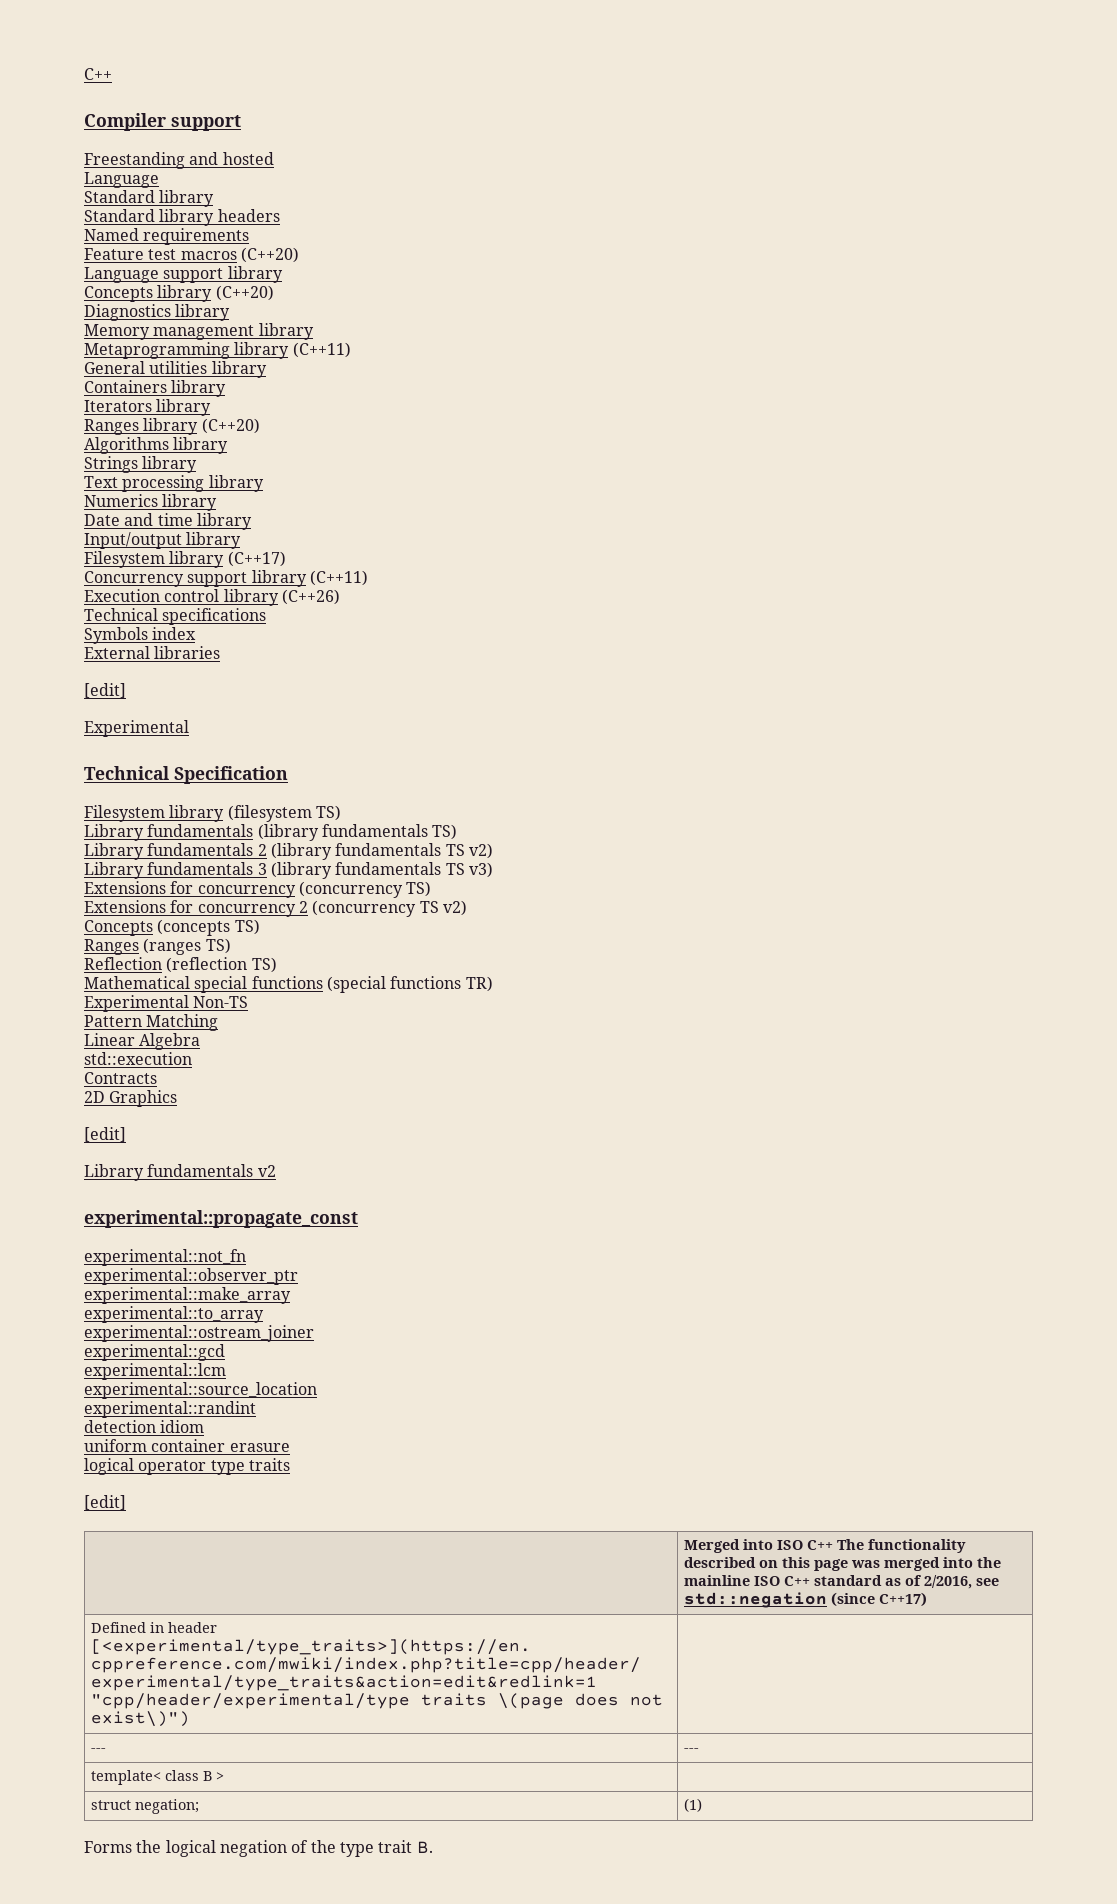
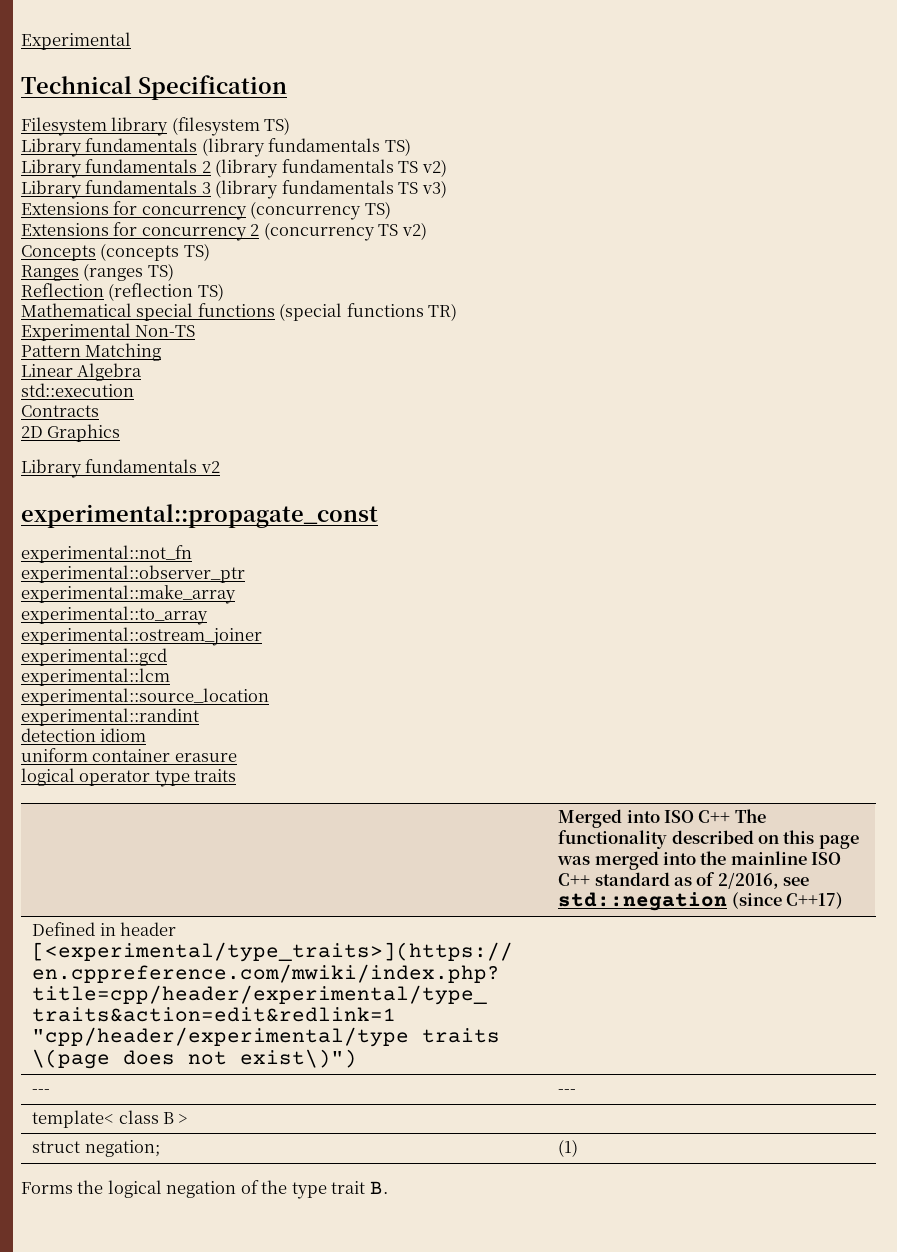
[84,68,112,80] [84,113,241,131] [84,152,274,169] [84,172,159,188] [84,190,215,207] [84,209,280,226] [84,228,250,245] [84,247,299,263] [84,266,283,283] [84,285,274,302] [84,304,231,321] [84,323,314,340] [84,342,351,359] [84,361,267,378] [84,380,227,397] [84,399,212,416] [84,418,260,435] [84,437,229,454] [84,456,198,473] [84,475,264,492] [84,494,218,511] [84,513,252,530] [84,532,242,549] [84,551,286,568] [84,570,368,587] [84,589,340,606] [84,608,267,625] [84,627,197,644] [84,646,221,659] [84,683,126,698] C++ // Compiler support // Freestanding and hosted // Language // Standard library // Standard library headers // Named requirements // Feature test macros (C++20) // Language support library // Concepts library (C++20) // Diagnostics library // Memory management library // Metaprogramming library (C++11) // General utilities library // Containers library // Iterators library // Ranges library (C++20) // Algorithms library // Strings library // Text processing library // Numerics library // Date and time library // Input/output library // Filesystem library (C++17) // Concurrency support library (C++11) // Execution control library (C++26) // Technical specifications // Symbols index // External libraries // [edit] // -> (21, 41) none
[84,1127,126,1142] // [edit] -> (121, 433) none
[84,1495,126,1510] // [edit] -> (237, 775) none

